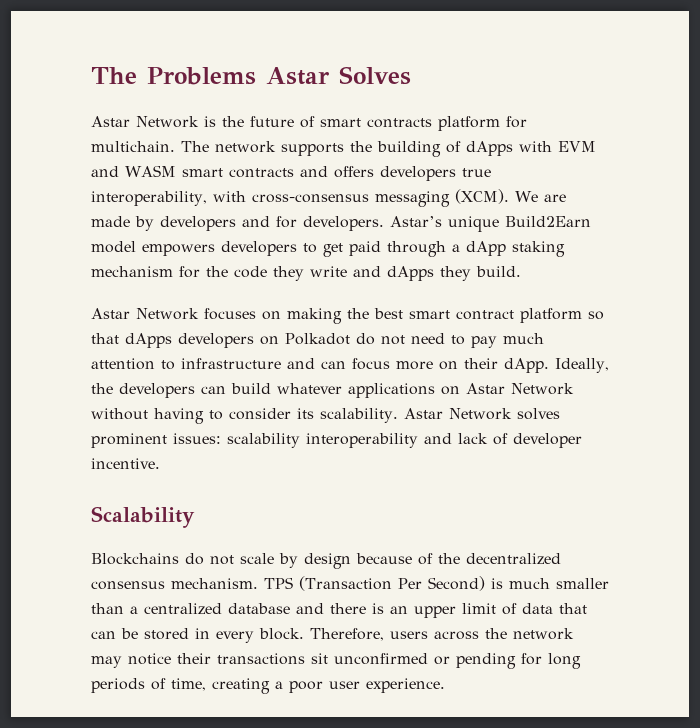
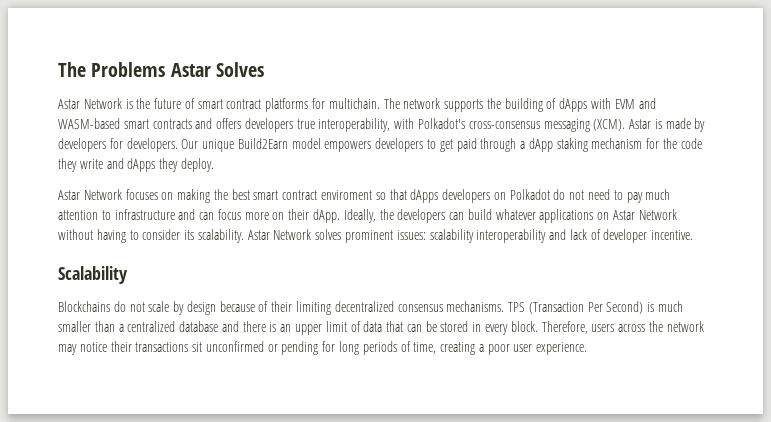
[367,116,500,131] contracts platform -> [226,98,309,112] contract platforms
[125,165,176,177] WASM -> [58,118,120,129] WASM-based
(246, 196) none -> [418,118,466,129] Polkadot's
[514,191,566,202] We are -> [629,119,662,129] Astar is
[242,216,270,227] and -> (106, 145) none
[390,216,442,227] Astar’s -> [181,139,199,149] Our
[476,266,521,277] build. -> [180,158,214,172] deploy.
[520,308,582,323] platform -> [321,190,373,200] enviroment
[438,553,460,564] the -> [271,301,332,315] their limiting
[171,578,258,589] mechanism. -> [446,301,505,312] mechanisms.

